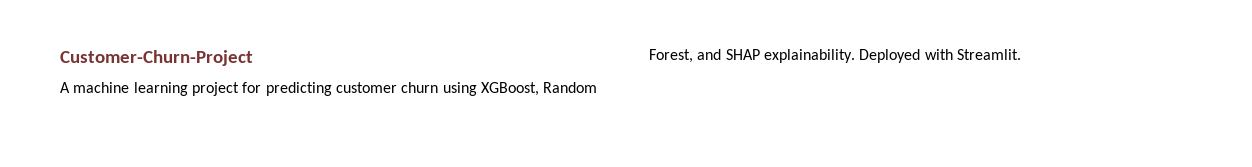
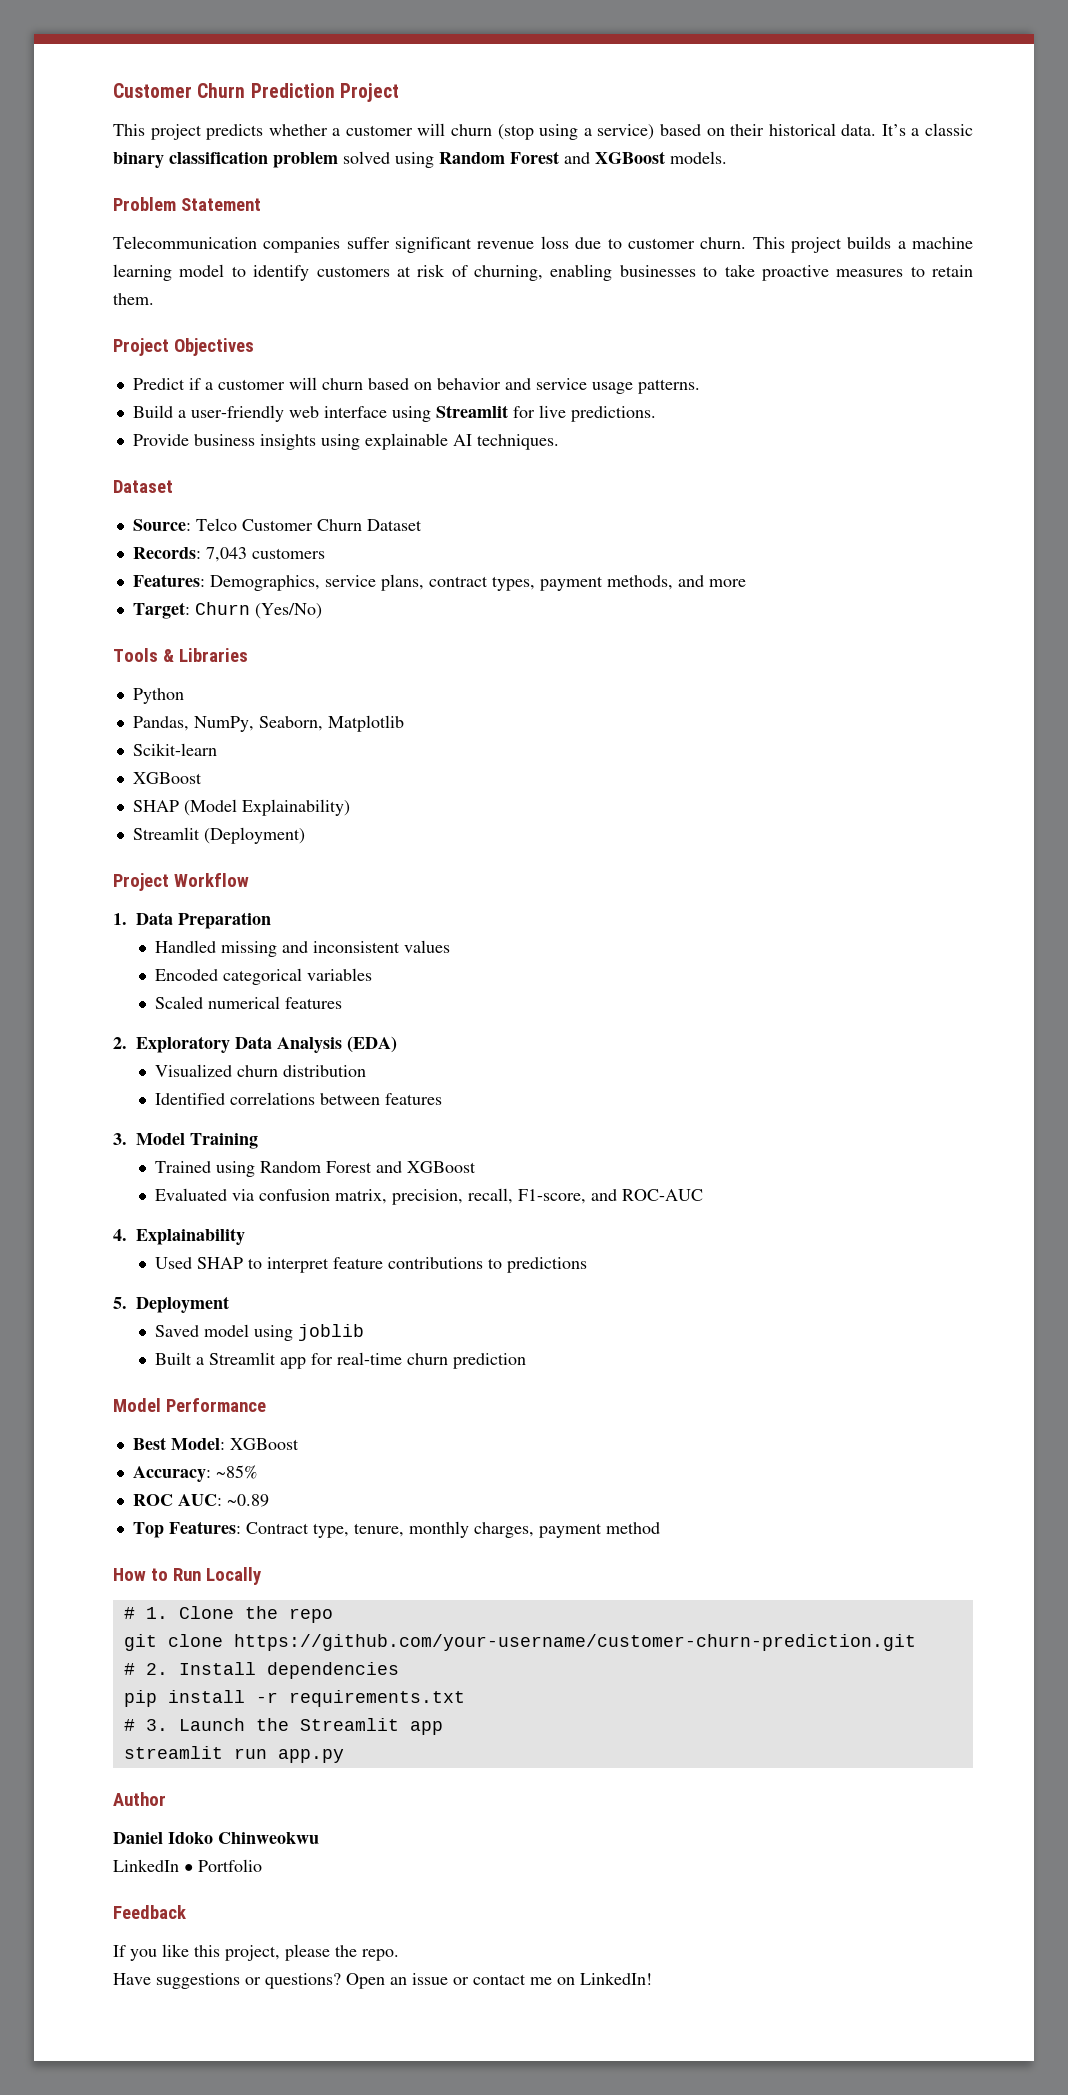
[60,50,253,66] [60,82,598,96] [649,49,1021,63] Customer-Churn-Project // A machine learning project for predicting customer churn using XGBoost, Random Forest, and SHAP explainability. Deployed with Streamlit. -> [113,83,399,102] [113,123,973,140] [113,151,727,168] [113,197,261,211] [113,236,974,253] [113,264,973,281] [113,293,154,305] [113,338,254,356] [132,377,700,394] [132,405,656,422] [132,433,559,450] [113,480,173,493] [132,518,422,531] [132,547,325,562] [132,574,746,591] [132,602,322,619] [113,648,248,662] [132,688,184,704] [132,715,404,732] [132,743,217,756] [132,772,202,784] [132,799,350,816] [132,827,305,844] [113,873,249,891] [113,912,271,929] [155,940,451,957] [155,968,373,985] [155,996,343,1009] [113,1036,397,1053] [155,1064,367,1077] [155,1092,443,1105] [113,1133,258,1149] [155,1161,477,1177] [155,1188,704,1205] [113,1228,245,1245] [155,1257,588,1273] [113,1296,229,1313] [155,1324,365,1341] [155,1352,527,1369] [113,1398,266,1412] [132,1437,299,1450] [132,1465,257,1482] [132,1494,269,1507] [132,1521,660,1538] [113,1567,261,1585] [123,1606,333,1623] [123,1634,916,1651] [123,1662,399,1679] [123,1690,465,1707] [123,1718,443,1735] [123,1746,344,1763] [113,1792,166,1806] [113,1832,319,1844] [113,1859,262,1872] [113,1905,186,1919] [113,1944,399,1961] [113,1972,652,1989] Customer Churn Prediction Project // This project predicts whether a customer will churn (stop using a service) based on their historical data. It’s a classic binary classification problem solved using Random Forest and XGBoost models. // Problem Statement // Telecommunication companies suffer significant revenue loss due to customer churn. This project builds a machine learning model to identify customers at risk of churning, enabling businesses to take proactive measures to retain them. // Project Objectives // Predict if a customer will churn based on behavior and service usage patterns. // Build a user-friendly web interface using Streamlit for live predictions. // Provide business insights using explainable AI techniques. // Dataset // Source: Telco Customer Churn Dataset // Records: 7,043 customers // Features: Demographics, service plans, contract types, payment methods, and more // Target: Churn (Yes/No) // Tools & Libraries // Python // Pandas, NumPy, Seaborn, Matplotlib // Scikit-learn // XGBoost // SHAP (Model Explainability) // Streamlit (Deployment) // Project Workflow // 1. Data Preparation // Handled missing and inconsistent values // Encoded categorical variables // Scaled numerical features // 2. Exploratory Data Analysis (EDA) // Visualized churn distribution // Identified correlations between features // 3. Model Training // Trained using Random Forest and XGBoost // Evaluated via confusion matrix, precision, recall, F1-score, and ROC-AUC // 4. Explainability // Used SHAP to interpret feature contributions to predictions // 5. Deployment // Saved model using joblib // Built a Streamlit app for real-time churn prediction // Model Performance // Best Model: XGBoost // Accuracy: ~85% // ROC AUC: ~0.89 // Top Features: Contract type, tenure, monthly charges, payment method // How to Run Locally // # 1. Clone the repo // git clone https://github.com/your-username/customer-churn-prediction.git // # 2. Install dependencies // pip install -r requirements.txt // # 3. Launch the Streamlit app // streamlit run app.py // Author // Daniel Idoko Chinweokwu // LinkedIn • Portfolio // Feedback // If you like this project, please the repo. // Have suggestions or questions? Open an issue or contact me on LinkedIn!

